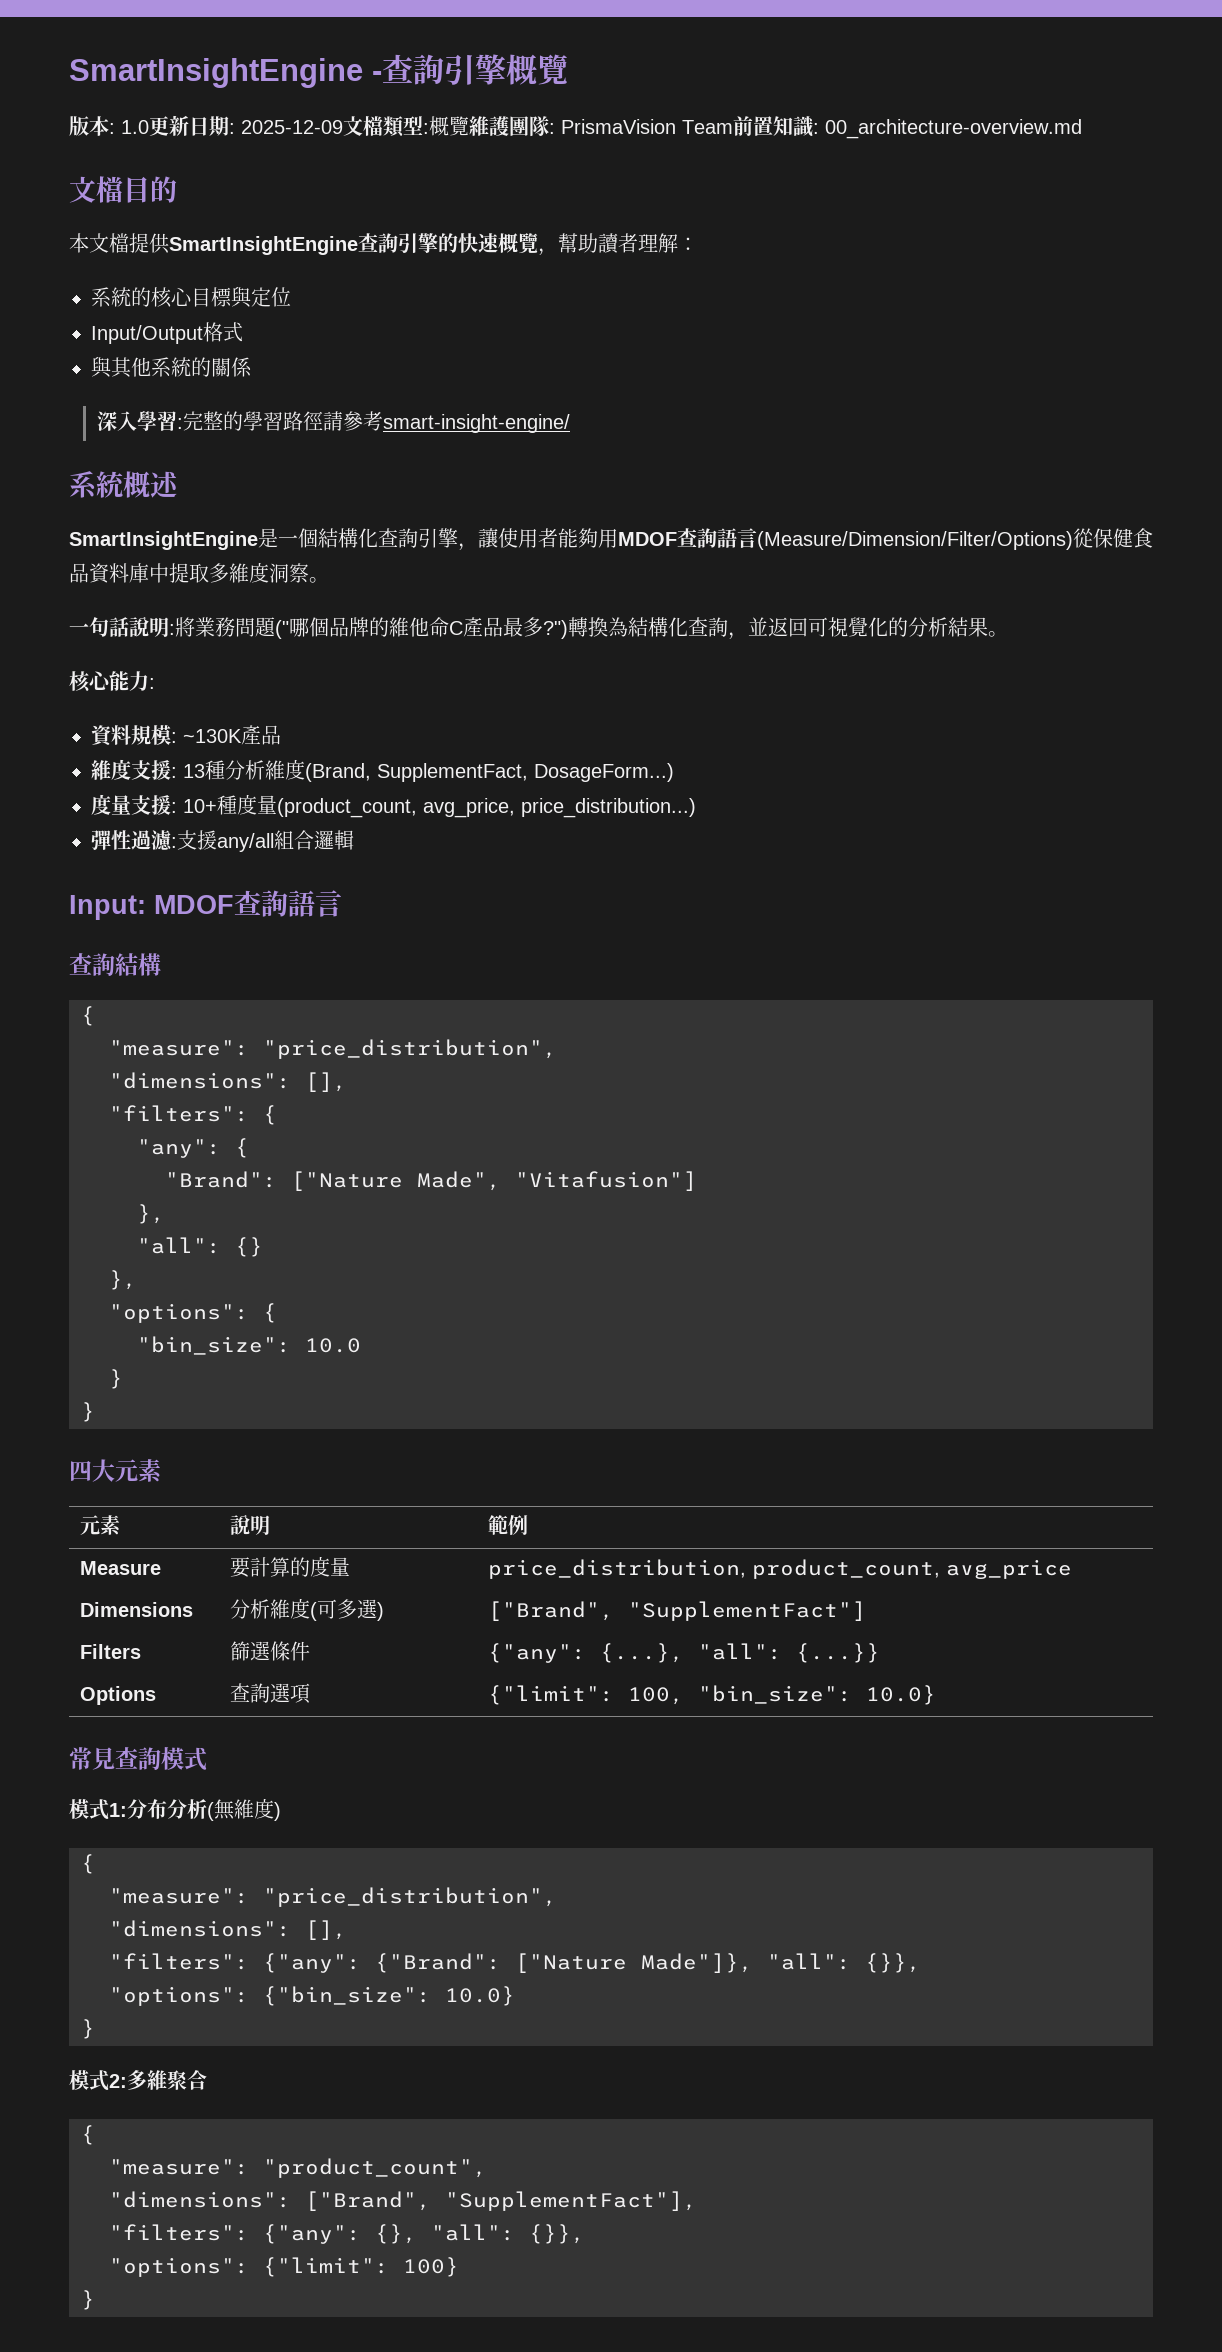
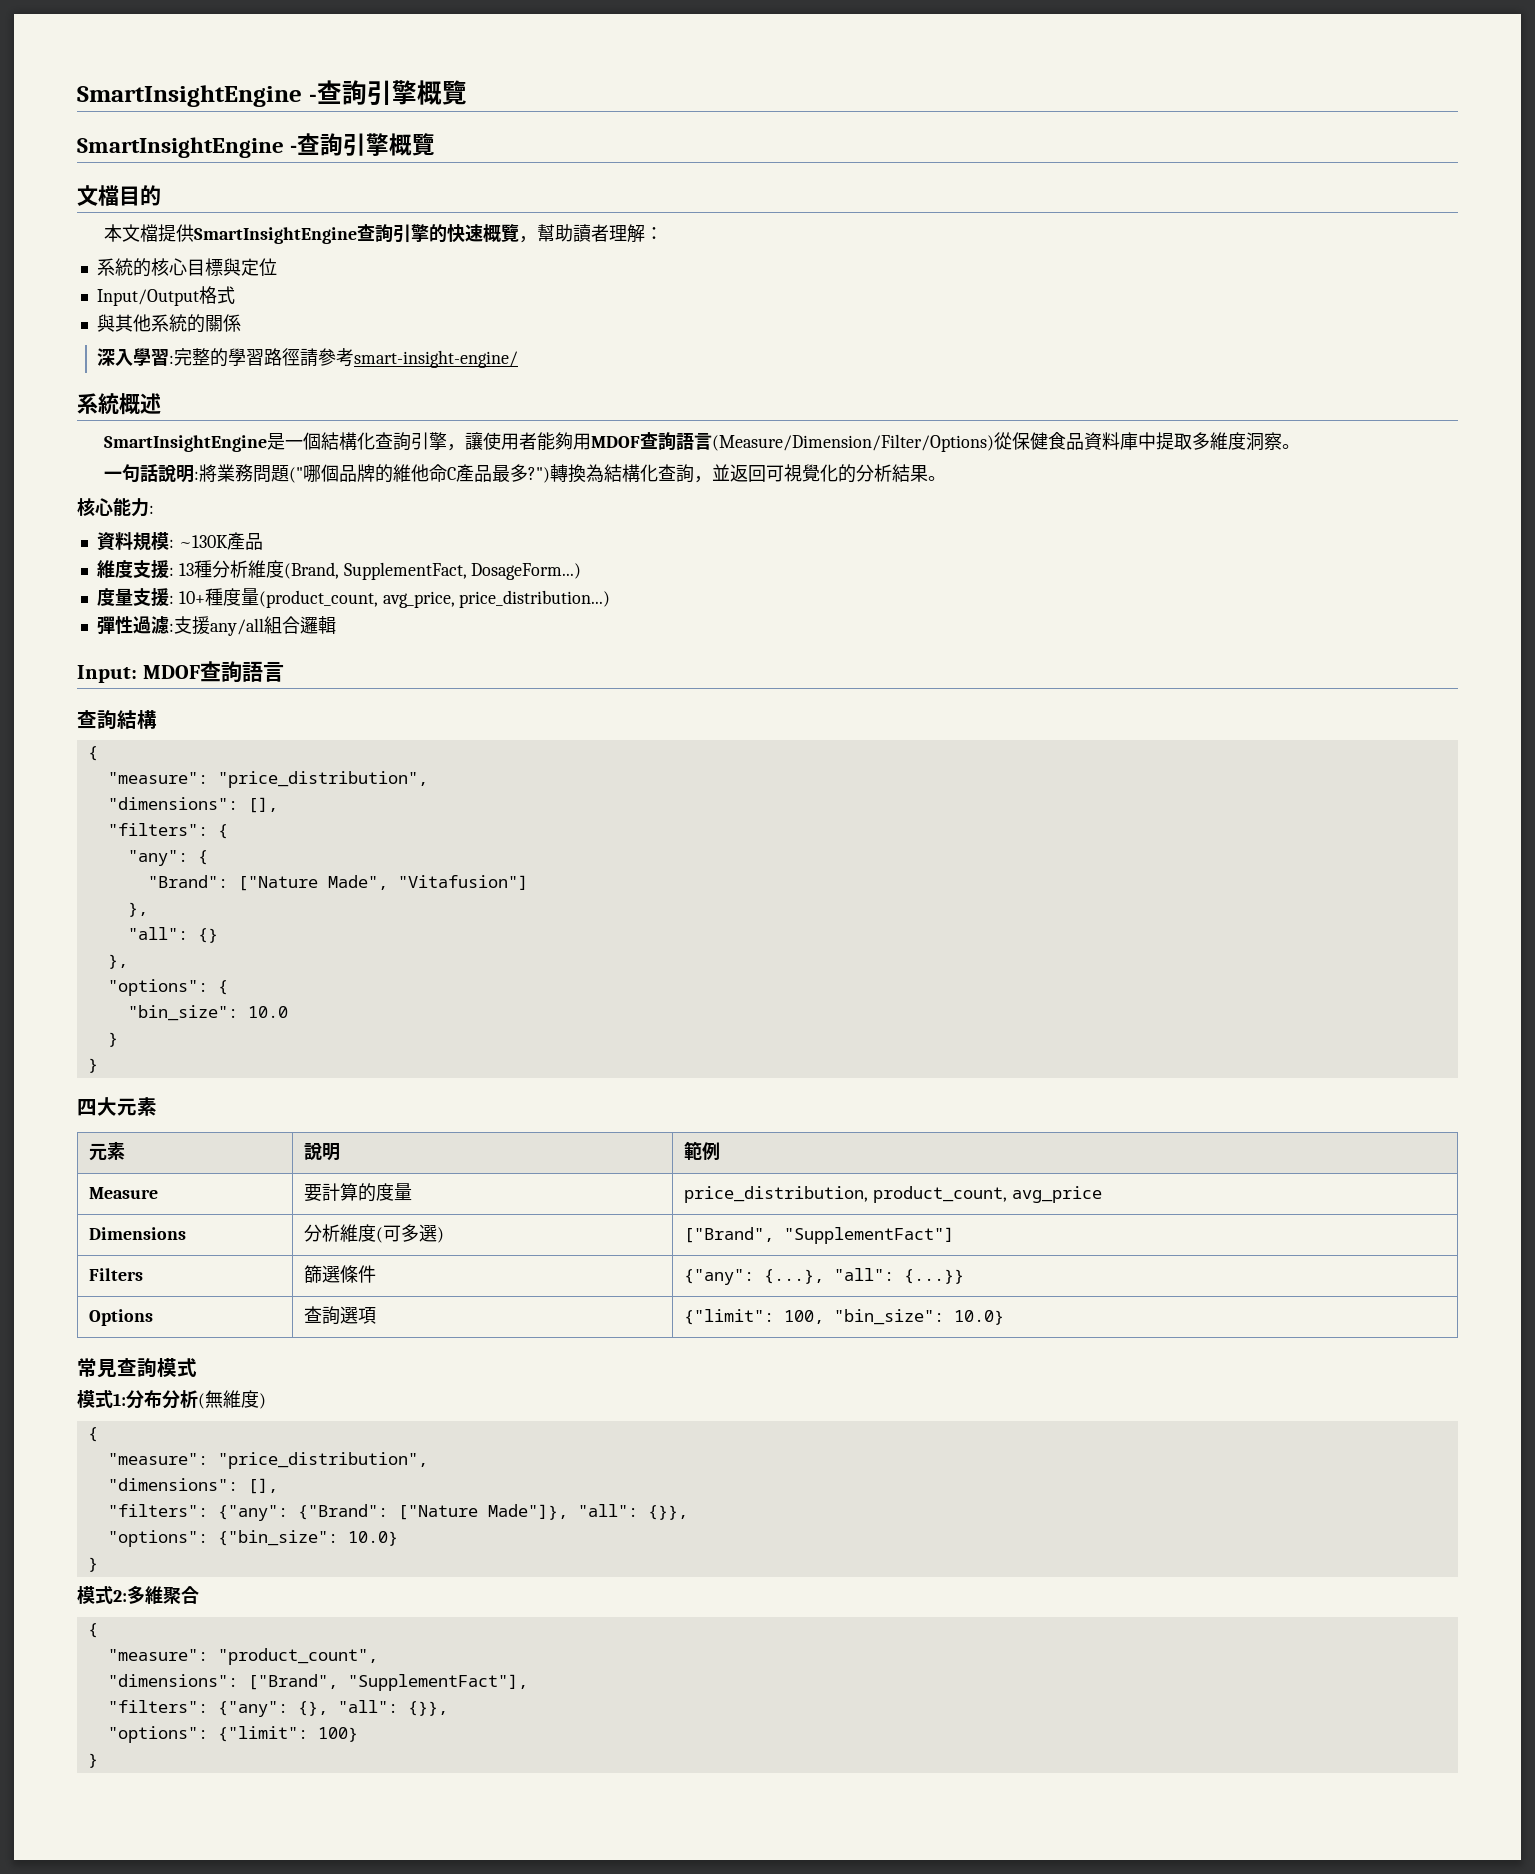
[69,54,568,88] [69,115,1082,139] SmartInsightEngine -查詢引擎概覽 // 版本: 1.0更新日期: 2025-12-09文檔類型:概覽維護團隊: PrismaVision Team前置知識: 00_architecture-overview.md -> [77,80,467,107] [77,133,436,158] SmartInsightEngine -查詢引擎概覽 // SmartInsightEngine -查詢引擎概覽

